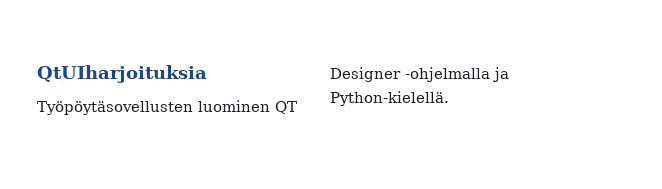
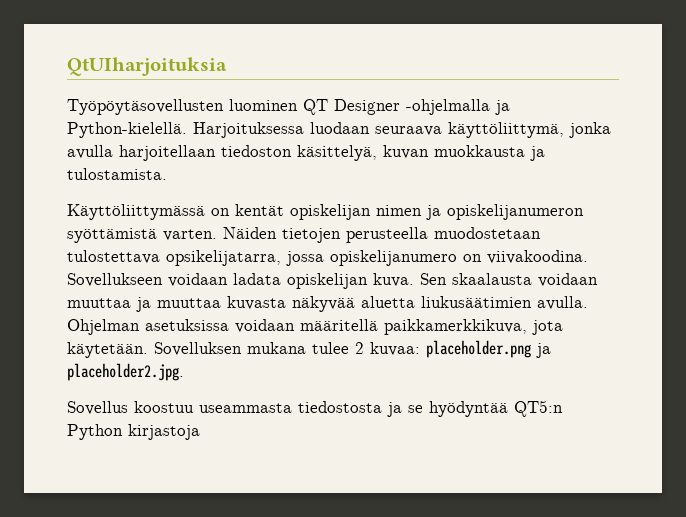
(449, 98) none -> [193,122,611,138] [67,145,545,161] [67,168,167,180] [67,204,584,220] [67,227,541,243] [67,250,588,266] [67,273,598,289] [67,296,588,312] [67,319,563,335] [67,340,551,358] [67,363,184,381] [67,400,563,417] [67,424,200,440] Harjoituksessa luodaan seuraava käyttöliittymä, jonka avulla harjoitellaan tiedoston käsittelyä, kuvan muokkausta ja tulostamista. // Käyttöliittymässä on kentät opiskelijan nimen ja opiskelijanumeron syöttämistä varten. Näiden tietojen perusteella muodostetaan tulostettava opsikelijatarra, jossa opiskelijanumero on viivakoodina. Sovellukseen voidaan ladata opiskelijan kuva. Sen skaalausta voidaan muuttaa ja muuttaa kuvasta näkyvää aluetta liukusäätimien avulla. Ohjelman asetuksissa voidaan määritellä paikkamerkkikuva, jota käytetään. Sovelluksen mukana tulee 2 kuvaa: placeholder.png ja placeholder2.jpg. // Sovellus koostuu useammasta tiedostosta ja se hyödyntää QT5:n Python kirjastoja

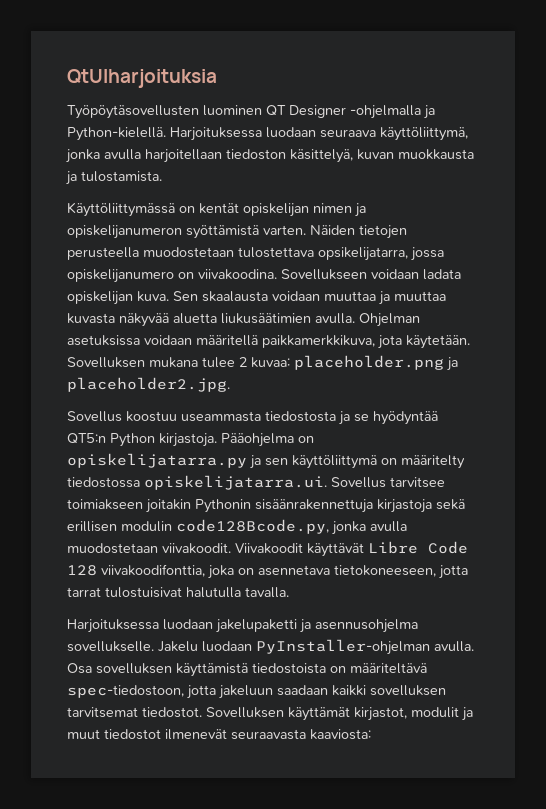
[128,424,200,440] kirjastoja -> [159,433,314,447] [67,453,465,469] [67,475,445,490] [67,499,465,513] [67,519,407,535] [67,541,468,557] [67,564,468,579] [67,587,289,598] [67,619,418,633] [67,639,474,655] [67,663,427,677] [67,685,446,699] [67,707,473,721] [67,729,371,740] kirjastoja. Pääohjelma on opiskelijatarra.py ja sen käyttöliittymä on määritelty tiedostossa opiskelijatarra.ui. Sovellus tarvitsee toimiakseen joitakin Pythonin sisäänrakennettuja kirjastoja sekä erillisen modulin code128Bcode.py, jonka avulla muodostetaan viivakoodit. Viivakoodit käyttävät Libre Code 128 viivakoodifonttia, joka on asennetava tietokoneeseen, jotta tarrat tulostuisivat halutulla tavalla. // Harjoituksessa luodaan jakelupaketti ja asennusohjelma sovellukselle. Jakelu luodaan PyInstaller-ohjelman avulla. Osa sovelluksen käyttämistä tiedostoista on määriteltävä spec-tiedostoon, jotta jakeluun saadaan kaikki sovelluksen tarvitsemat tiedostot. Sovelluksen käyttämät kirjastot, modulit ja muut tiedostot ilmenevät seuraavasta kaaviosta:

